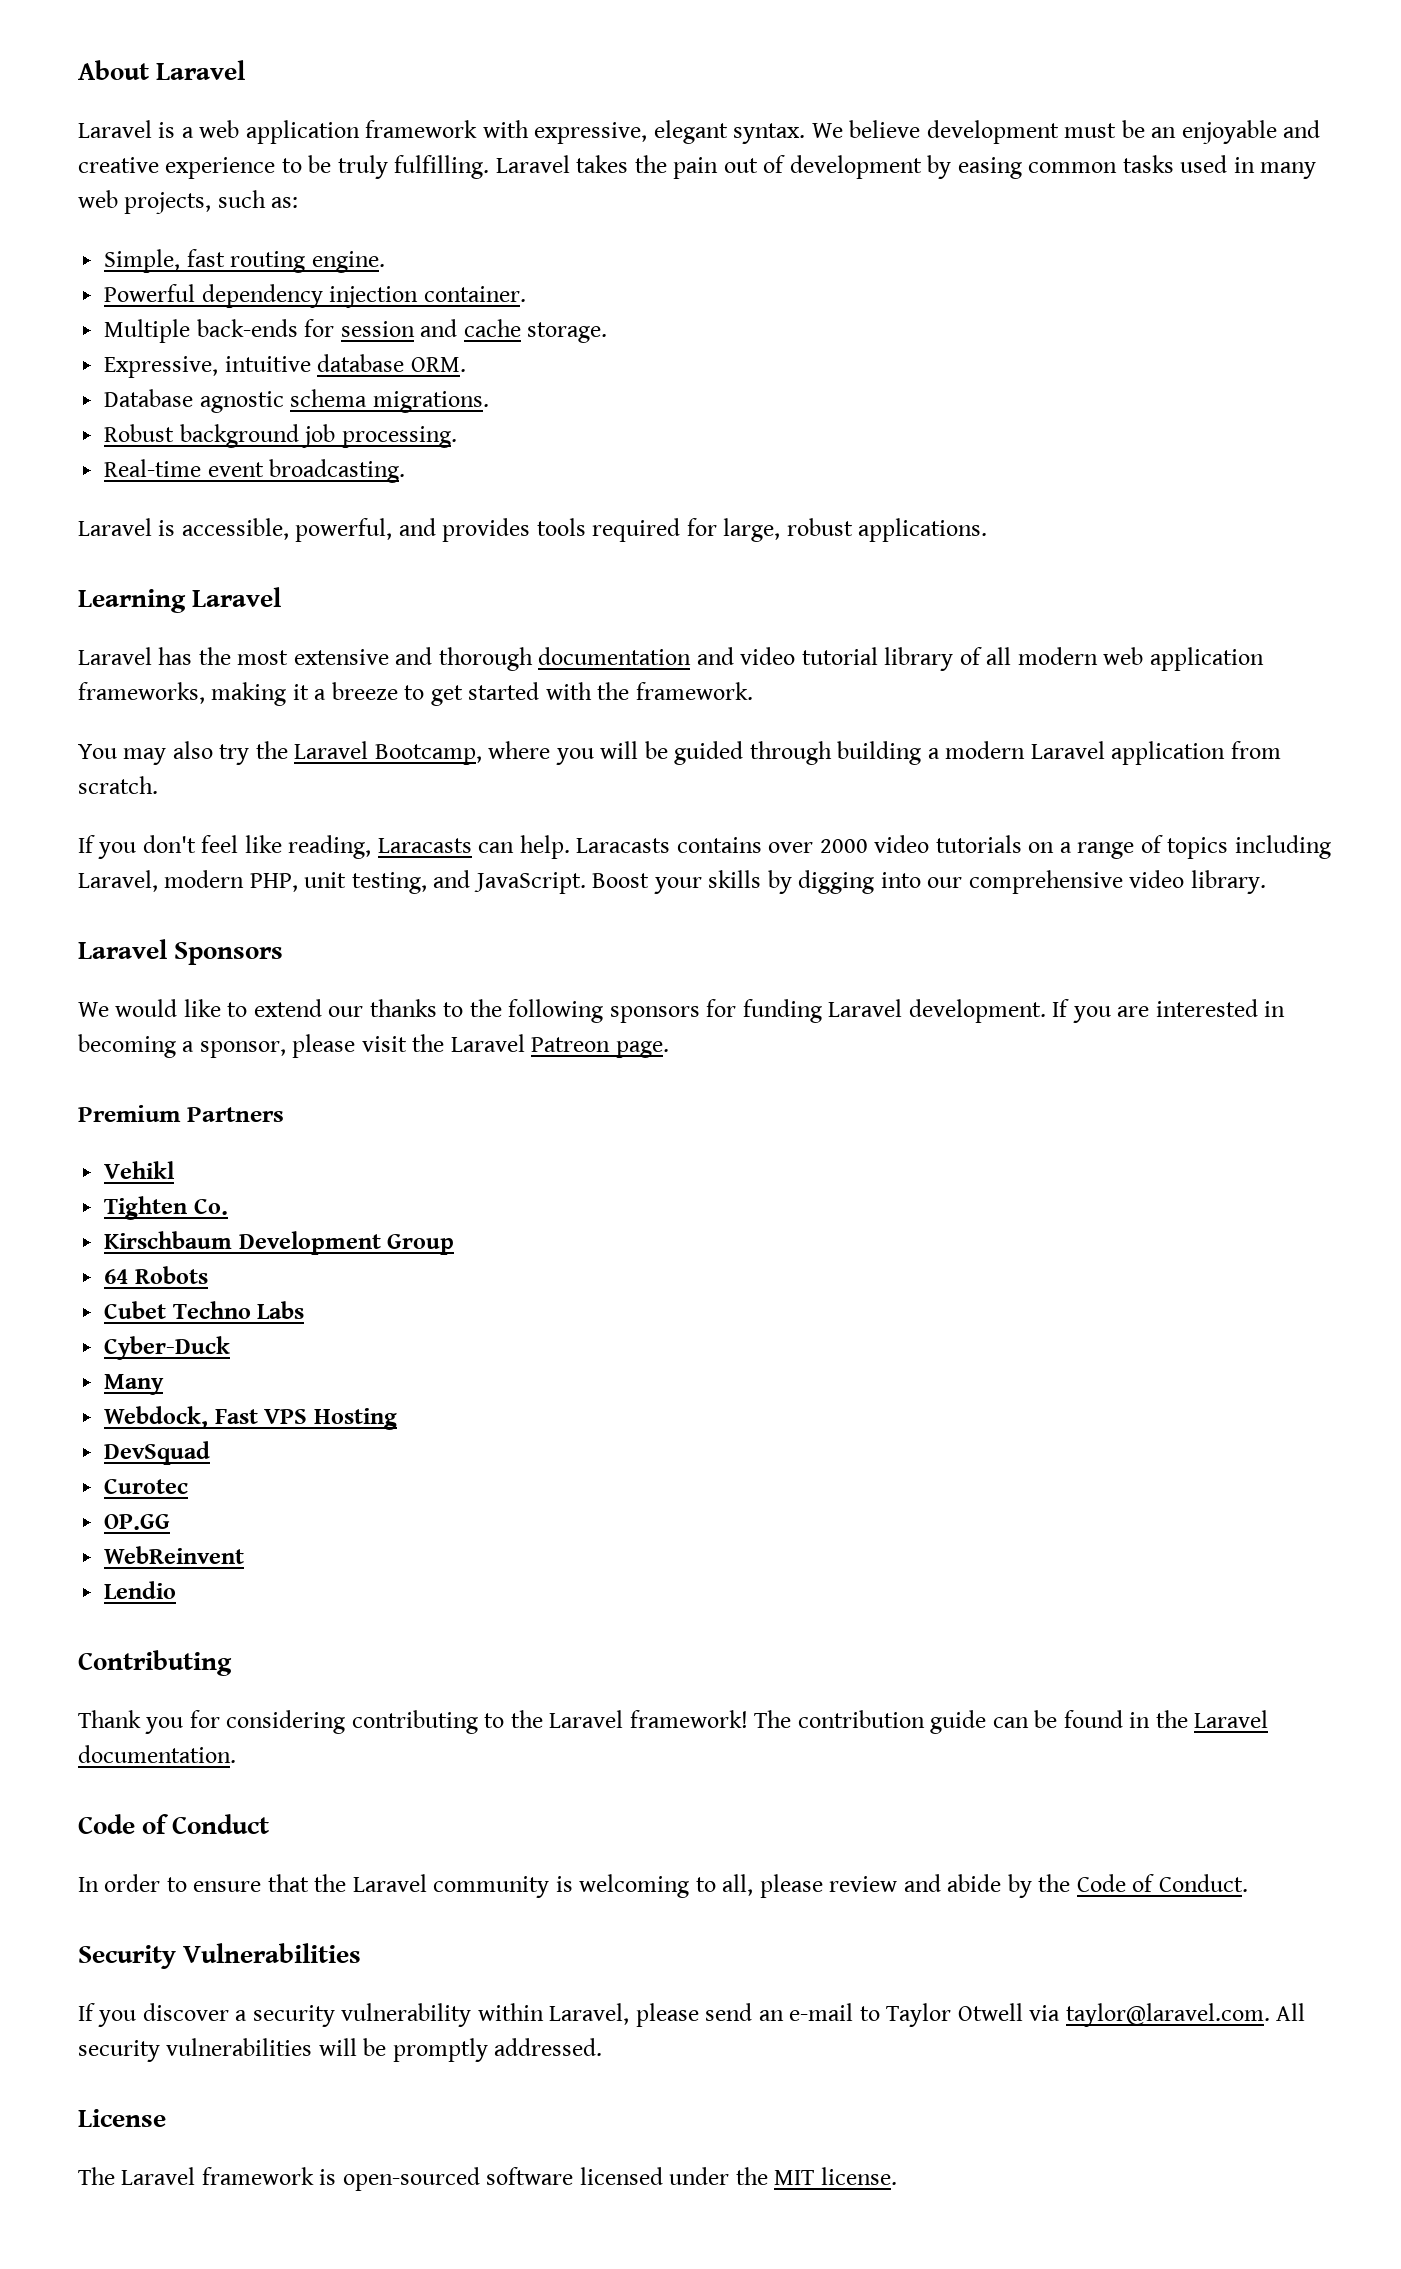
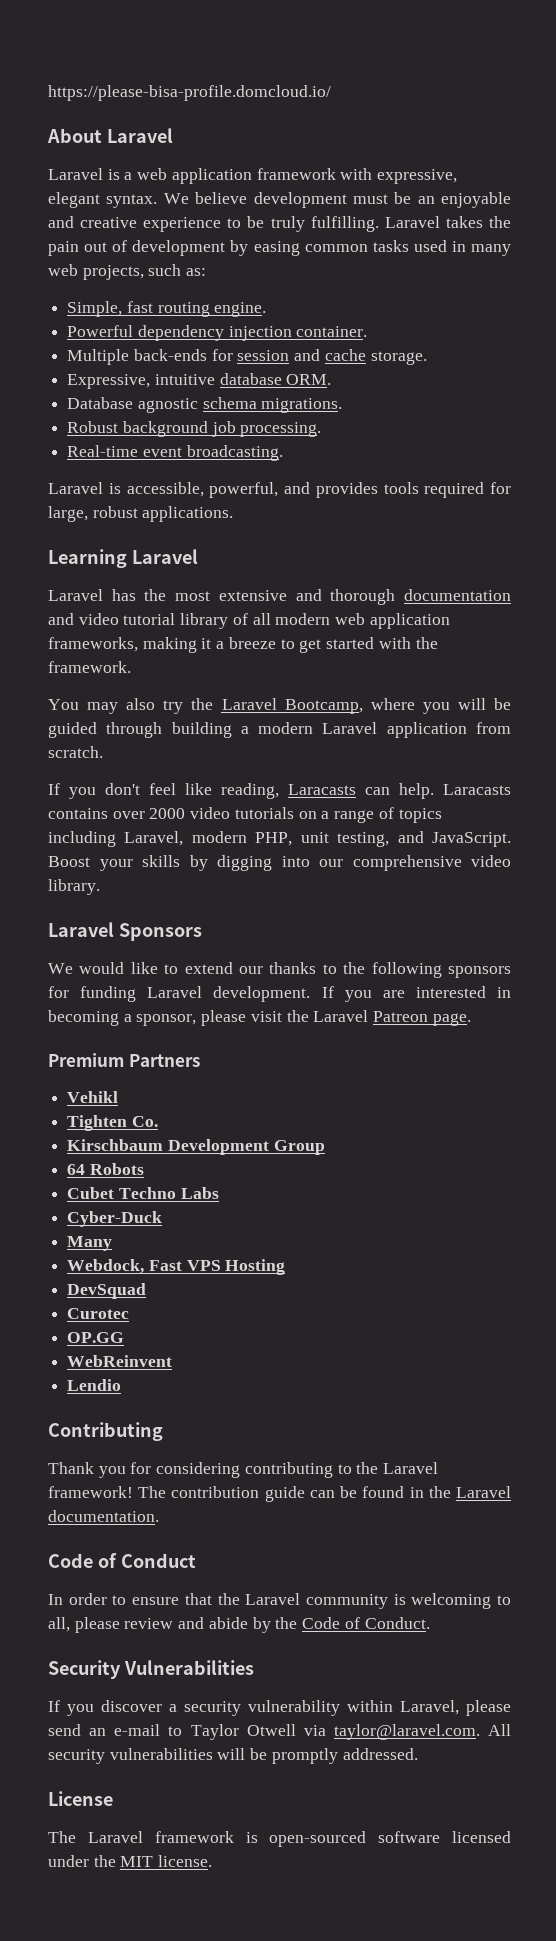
(78, 70) none -> [48,85,331,101] https://please-bisa-profile.domcloud.io/ //

